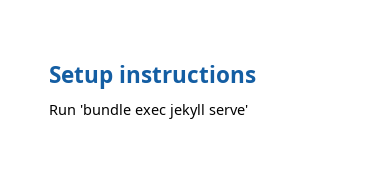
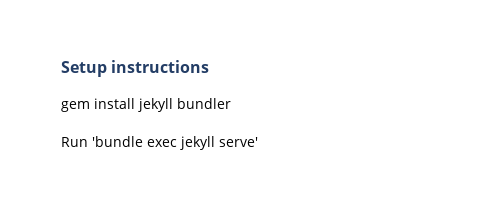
(257, 74) none -> [61,98,231,112] // gem install jekyll bundler

